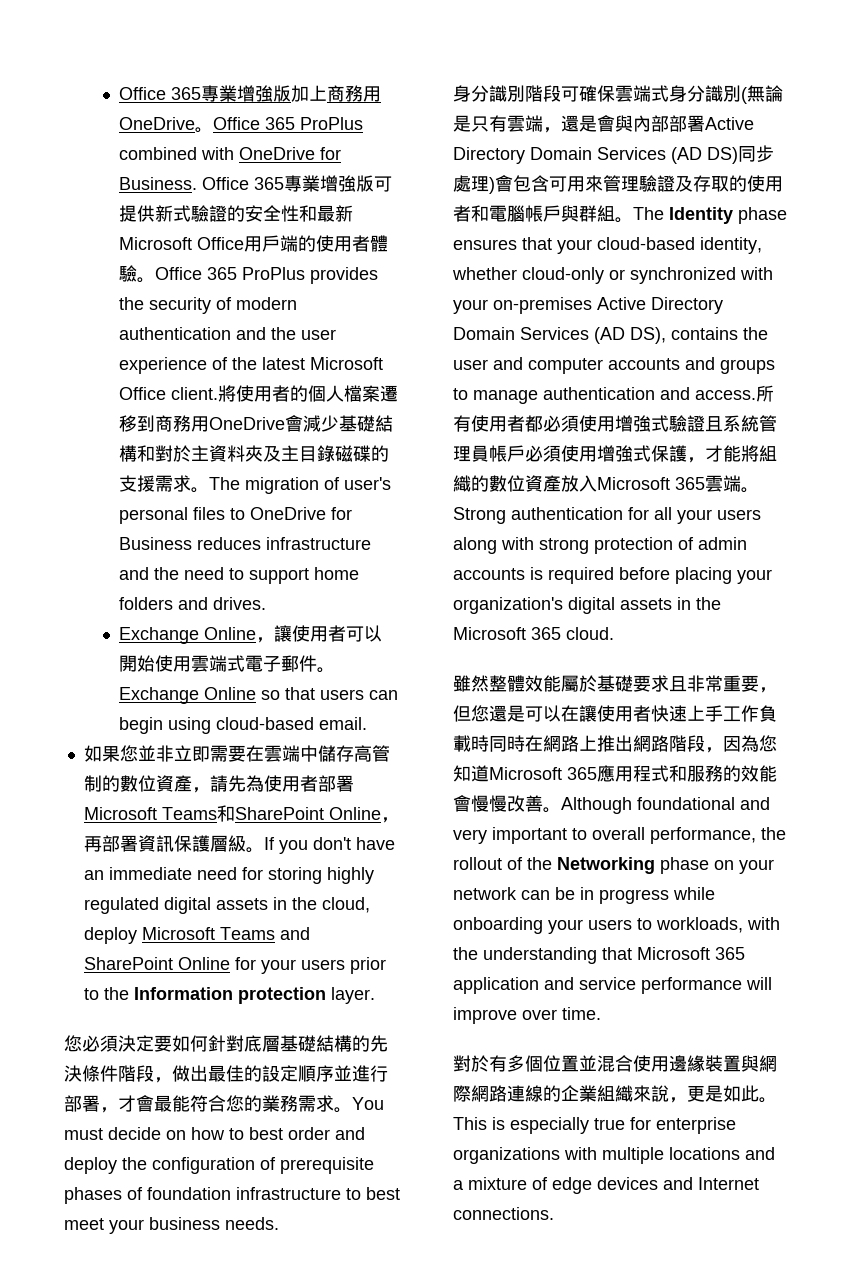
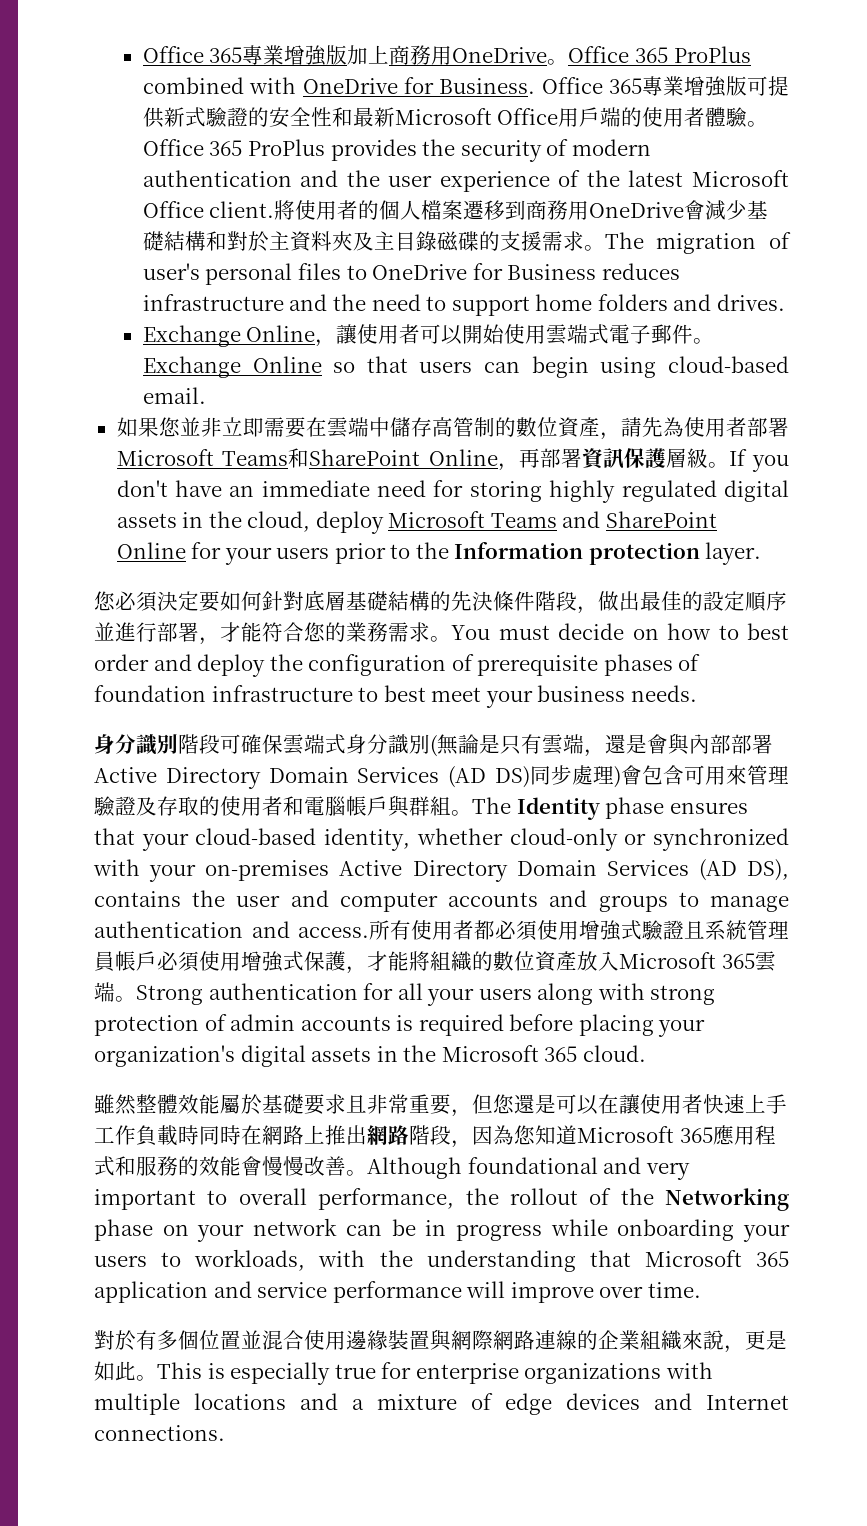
[136,1095,172,1112] 會最 -> (241, 632) none

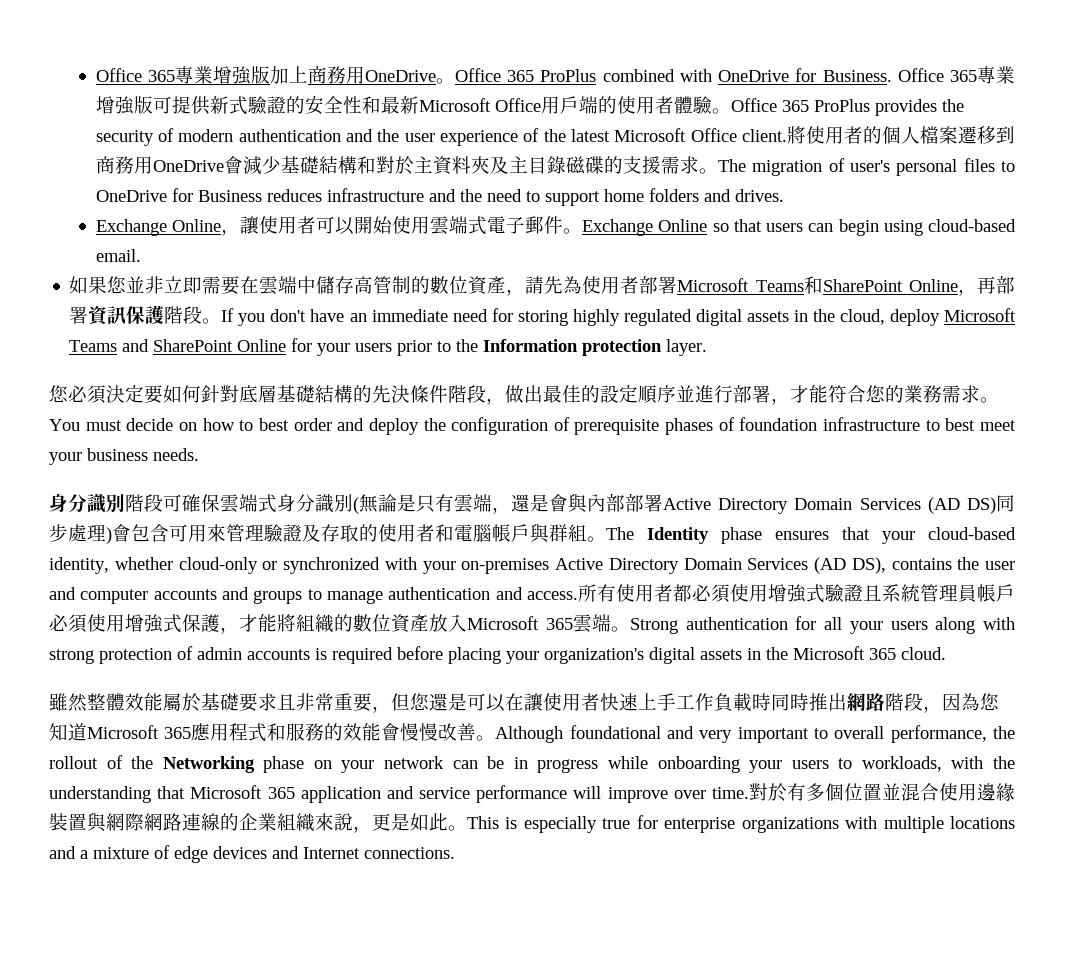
[665,448,708,468] 層級 -> [164,306,203,324] 階段
[241,1125,325,1145] 在網路上 -> (809, 702) none
(701, 1290) // -> (749, 793) none

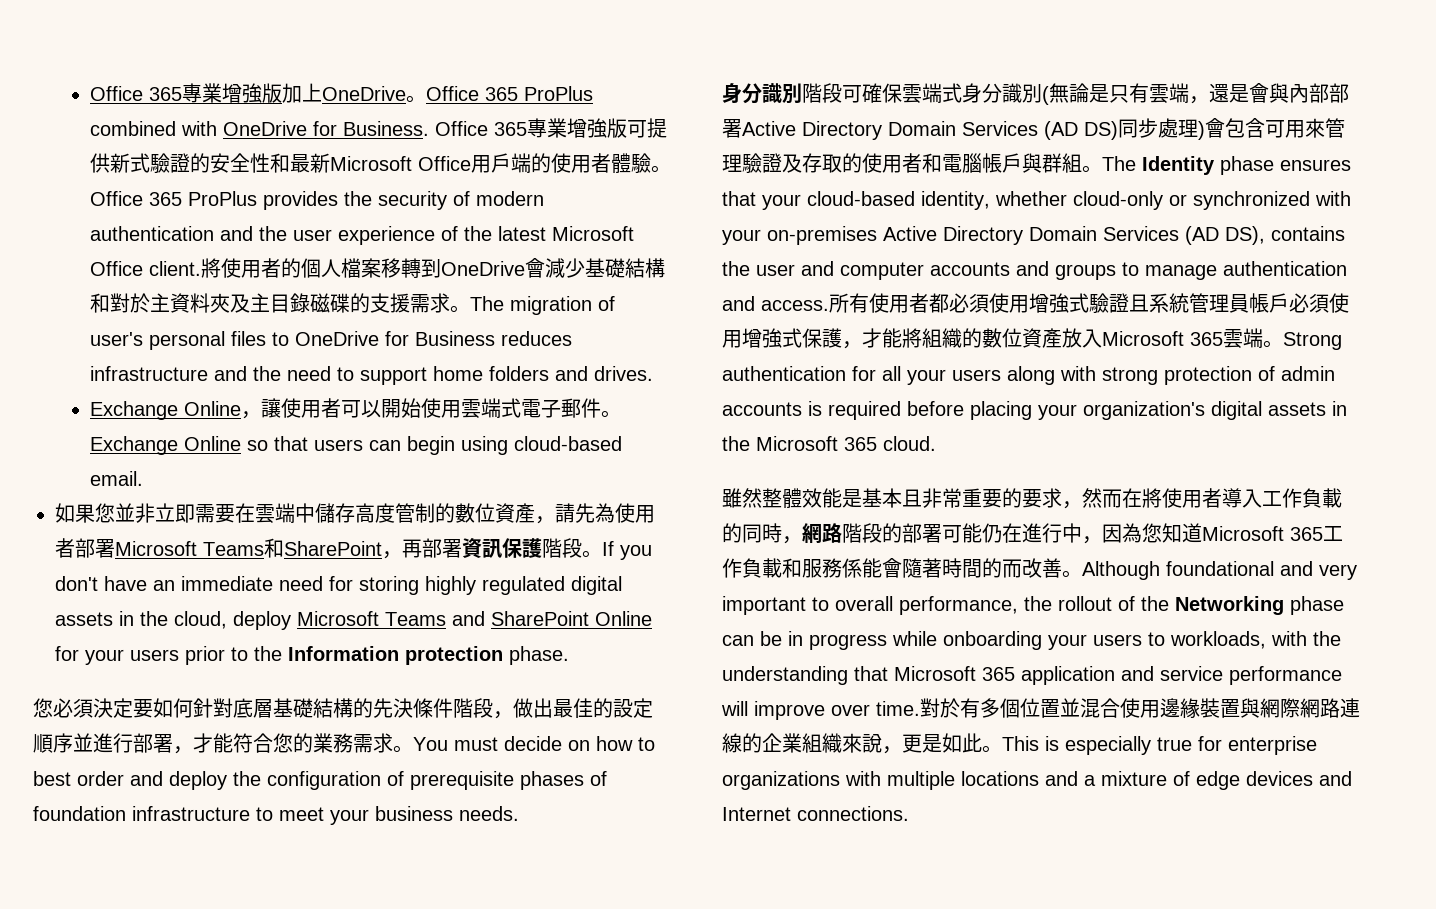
[308,66,366,84] 商務用 -> (322, 92) none
[958,126,1015,144] [95,156,153,174] 遷移到商務用 -> [380,258,441,278] 移轉到
(374, 285) none -> [375,503,395,523] 度
[909,279,958,292] Online -> (382, 548) none
[666,339,708,356] layer. -> [509,646,569,665] phase.
[945,418,976,431] best -> (273, 814) none
[163,693,923,713] 屬於基礎要求且非常重要，但您還是可以在讓使用者快速上手工作負載時同時推出網路階段 -> [842,488,1342,509] [722,523,1082,544] 是基本且非常重要的要求，然而在將使用者導入工作負載的同時，網路階段的部署可能仍在進行中
[191,723,439,742] 應用程式和服務的效能會慢慢 -> [1323,526,1343,541] [722,558,1022,578] 工作負載和服務係能會隨著時間的而
[313,756,445,773] on your network -> (1344, 605) none

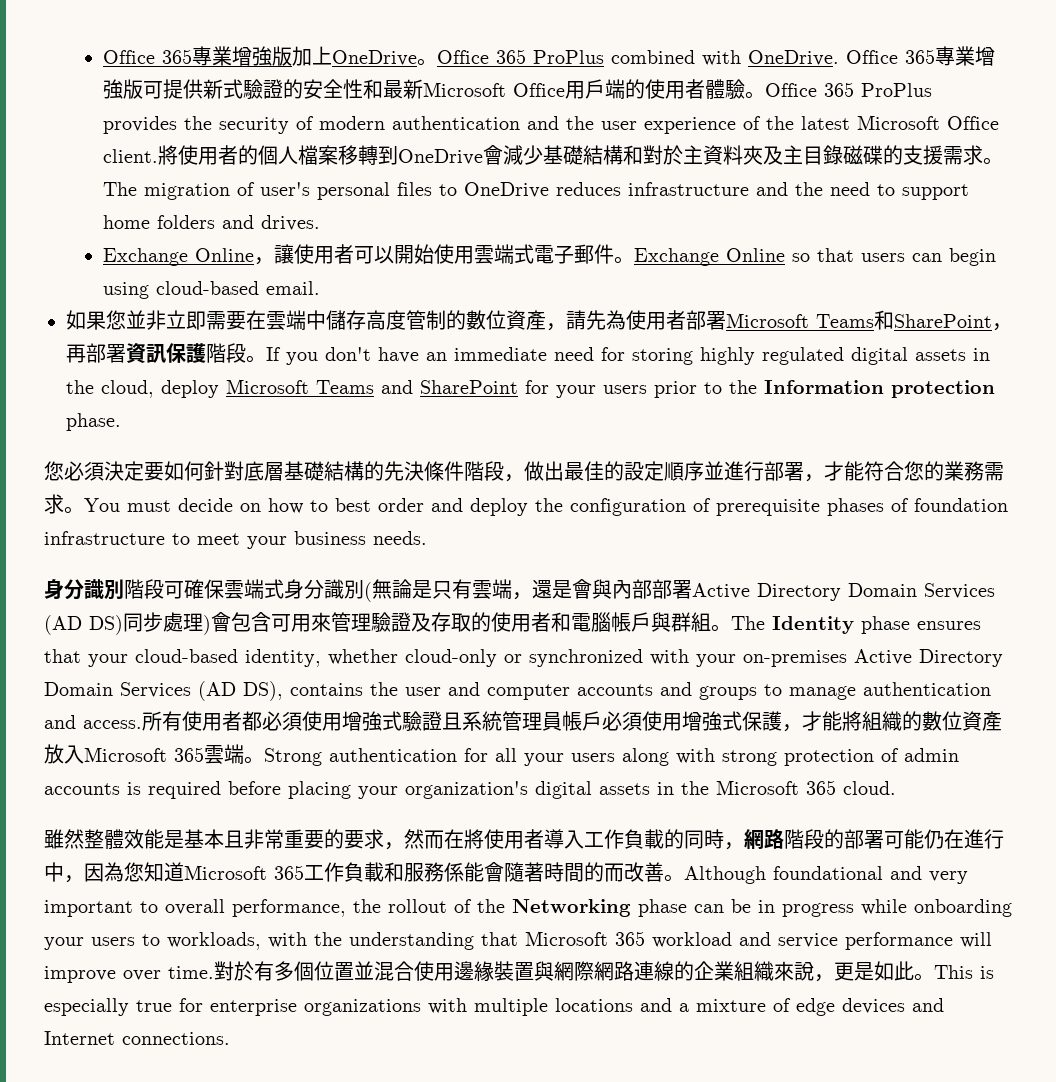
[222,121,429,136] OneDrive for Business. -> [748,50,840,66] OneDrive.
[384,331,495,346] for Business -> (550, 190) none
[595,611,652,626] Online -> (518, 387) none
[1021,666,1115,685] application -> [652,932,732,948] workload

